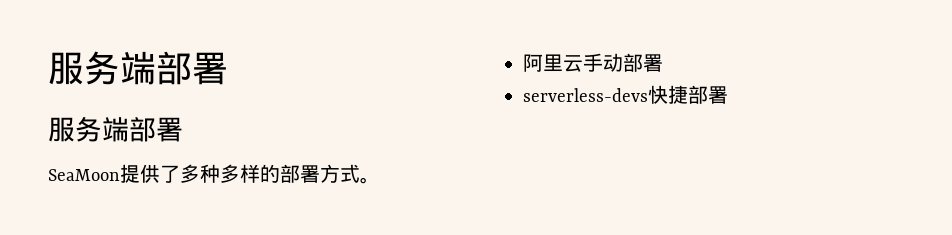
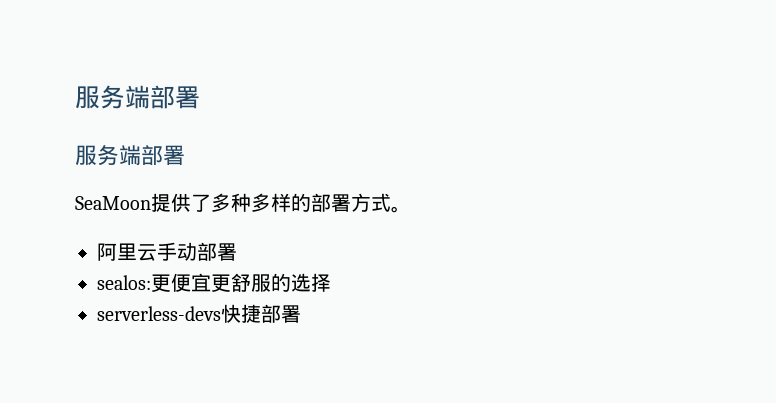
(663, 63) none -> [97,273,331,292] // sealos:更便宜更舒服的选择

